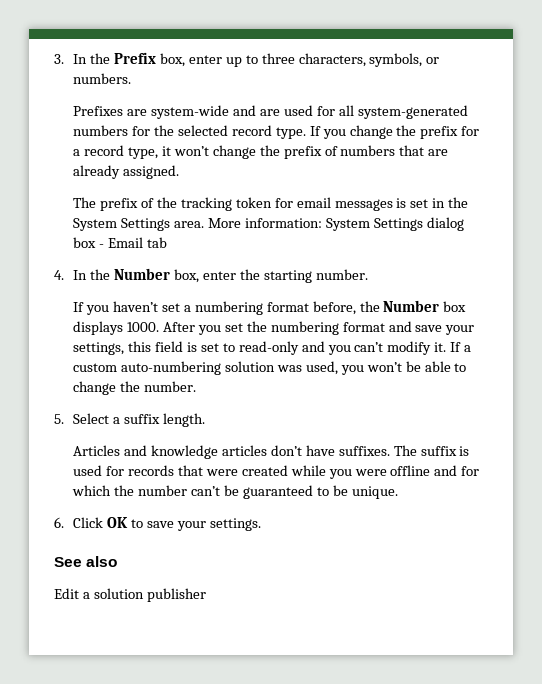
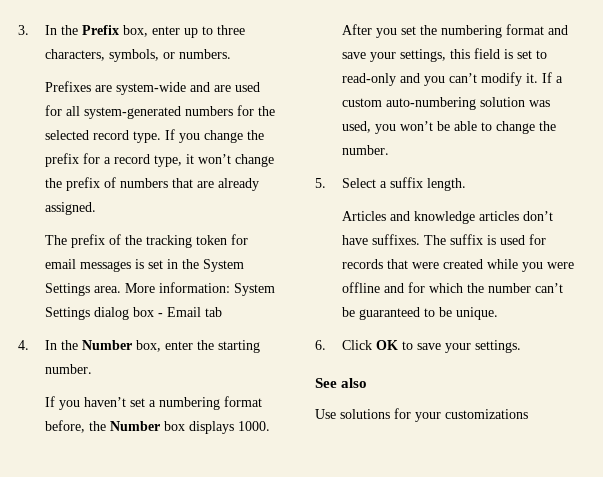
[54,588,206,602] Edit a solution publisher -> [315,408,528,422] Use solutions for your customizations

